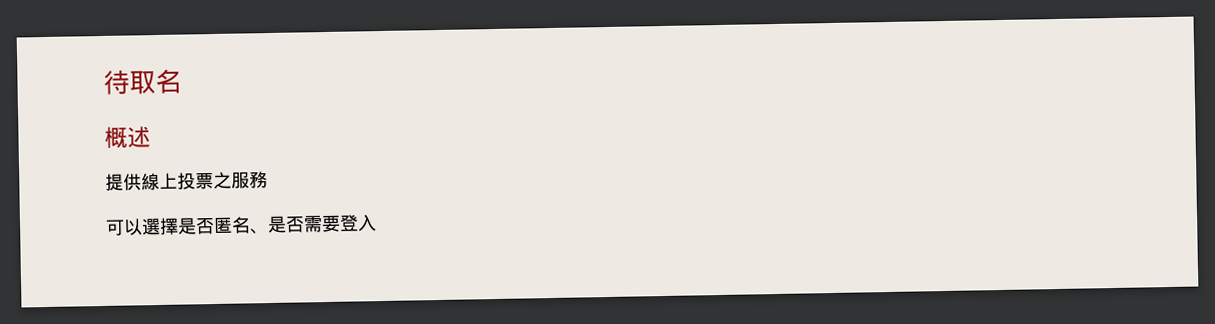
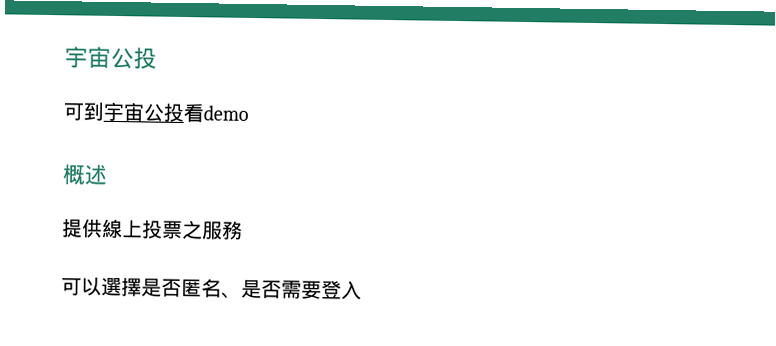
[103,68,182,95] 待取名 -> [64,46,157,70] [63,101,249,123] 宇宙公投 // 可到宇宙公投看demo

